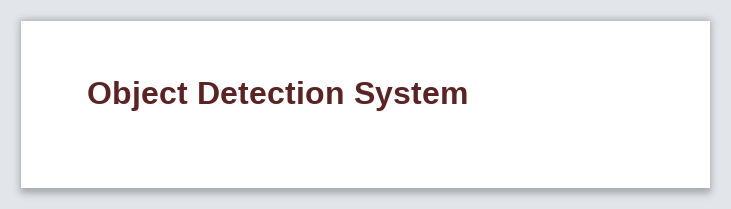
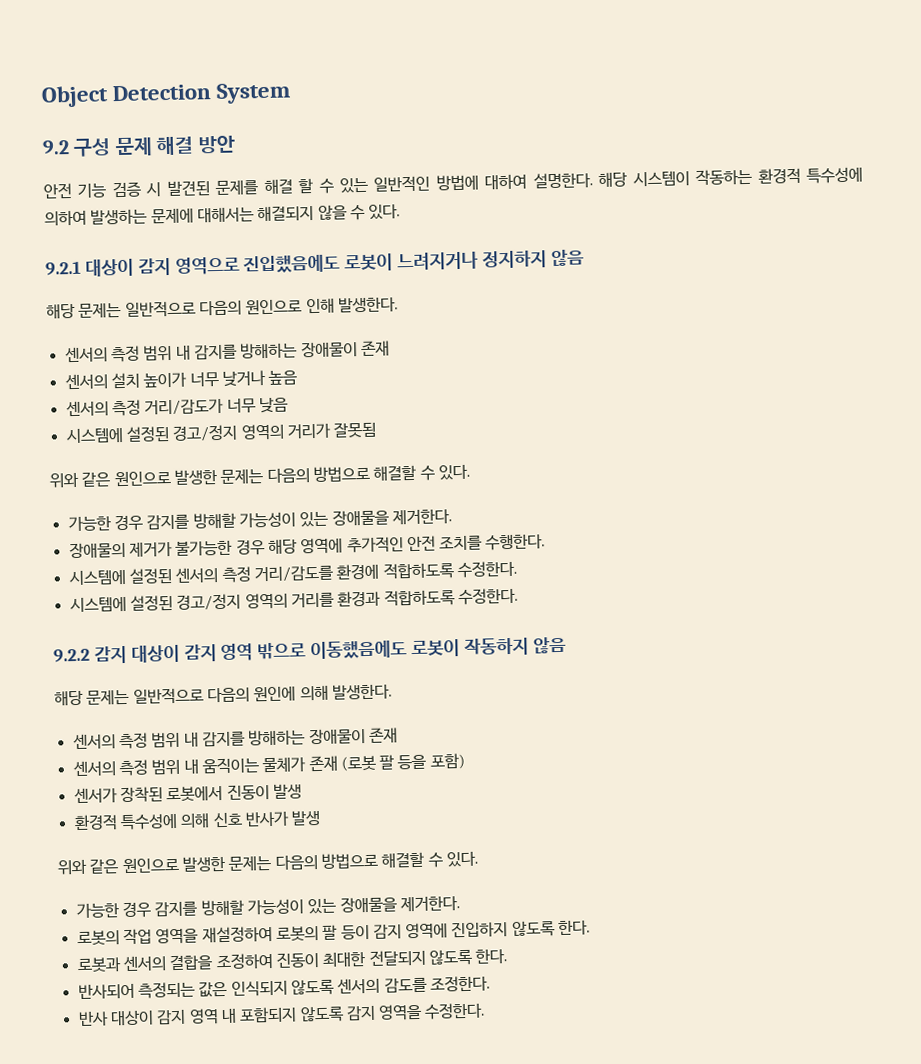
(468, 96) none -> [42,135,236,157] [43,166,864,199] [44,204,401,226] [45,249,584,277] [46,296,398,319] [64,340,390,363] [64,370,299,390] [65,397,289,417] [65,421,378,444] [49,464,470,488] [67,508,452,532] [68,533,546,559] [68,560,517,586] [69,587,518,613] [53,636,566,664] [54,683,392,706] [72,727,398,750] [72,752,465,777] [73,783,302,804] [73,809,322,832] [57,851,478,875] [75,895,460,919] [76,919,591,946] [76,948,508,973] [77,975,490,1000] [77,1002,486,1027] // 9.2 구성 문제 해결 방안 // 안전 기능 검증 시 발견된 문제를 해결 할 수 있는 일반적인 방법에 대하여 설명한다. 해당 시스템이 작동하는 환경적 특수성에 의하여 발생하는 문제에 대해서는 해결되지 않을 수 있다. // 9.2.1 대상이 감지 영역으로 진입했음에도 로봇이 느려지거나 정지하지 않음 // 해당 문제는 일반적으로 다음의 원인으로 인해 발생한다. // 센서의 측정 범위 내 감지를 방해하는 장애물이 존재 // 센서의 설치 높이가 너무 낮거나 높음 // 센서의 측정 거리/감도가 너무 낮음 // 시스템에 설정된 경고/정지 영역의 거리가 잘못됨 // 위와 같은 원인으로 발생한 문제는 다음의 방법으로 해결할 수 있다. // 가능한 경우 감지를 방해할 가능성이 있는 장애물을 제거한다. // 장애물의 제거가 불가능한 경우 해당 영역에 추가적인 안전 조치를 수행한다. // 시스템에 설정된 센서의 측정 거리/감도를 환경에 적합하도록 수정한다. // 시스템에 설정된 경고/정지 영역의 거리를 환경과 적합하도록 수정한다. // 9.2.2 감지 대상이 감지 영역 밖으로 이동했음에도 로봇이 작동하지 않음 // 해당 문제는 일반적으로 다음의 원인에 의해 발생한다. // 센서의 측정 범위 내 감지를 방해하는 장애물이 존재 // 센서의 측정 범위 내 움직이는 물체가 존재 (로봇 팔 등을 포함) // 센서가 장착된 로봇에서 진동이 발생 // 환경적 특수성에 의해 신호 반사가 발생 // 위와 같은 원인으로 발생한 문제는 다음의 방법으로 해결할 수 있다. // 가능한 경우 감지를 방해할 가능성이 있는 장애물을 제거한다. // 로봇의 작업 영역을 재설정하여 로봇의 팔 등이 감지 영역에 진입하지 않도록 한다. // 로봇과 센서의 결합을 조정하여 진동이 최대한 전달되지 않도록 한다. // 반사되어 측정되는 값은 인식되지 않도록 센서의 감도를 조정한다. // 반사 대상이 감지 영역 내 포함되지 않도록 감지 영역을 수정한다.

